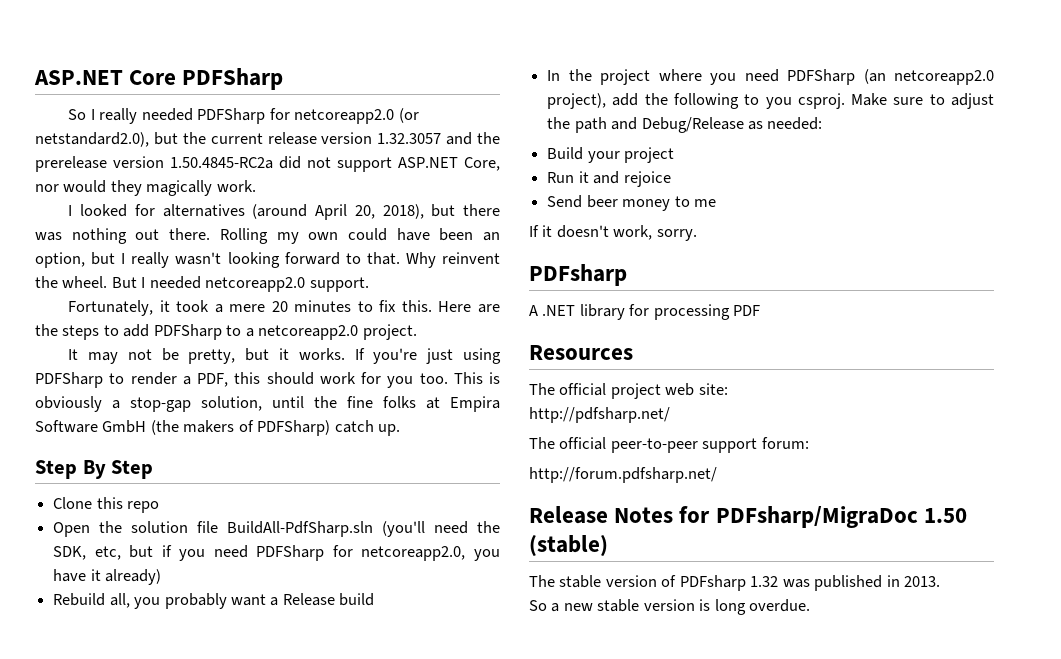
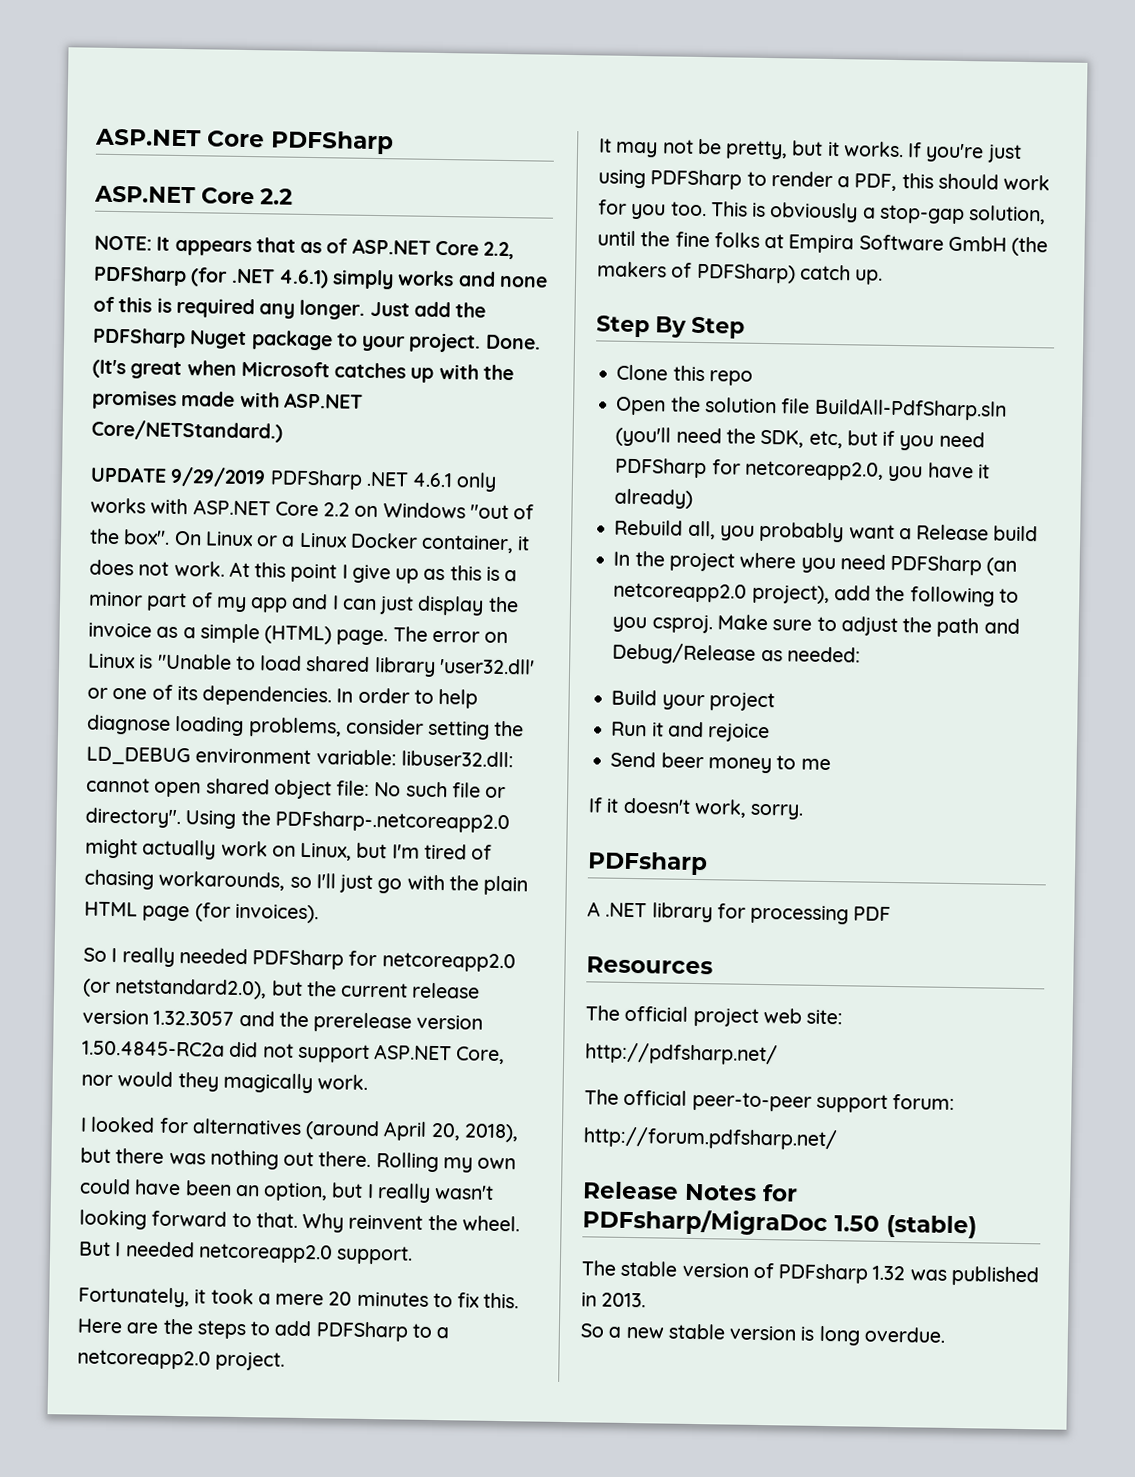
(284, 79) none -> [94,185,293,205] [94,235,515,260] [93,265,548,290] [93,296,487,320] [92,327,541,353] [92,359,514,383] [92,389,363,410] [91,419,283,443] [90,466,498,492] [90,497,535,520] [89,528,531,554] [89,559,518,584] [88,591,519,616] [88,622,509,646] [88,653,535,677] [87,684,479,709] [87,714,525,740] [86,746,514,768] [86,777,507,800] [85,807,510,834] [85,838,493,861] [84,869,529,896] [84,901,319,924] // ASP.NET Core 2.2 // NOTE: It appears that as of ASP.NET Core 2.2, PDFSharp (for .NET 4.6.1) simply works and none of this is required any longer. Just add the PDFSharp Nuget package to your project. Done. (It's great when Microsoft catches up with the promises made with ASP.NET Core/NETStandard.) // UPDATE 9/29/2019 PDFSharp .NET 4.6.1 only works with ASP.NET Core 2.2 on Windows "out of the box". On Linux or a Linux Docker container, it does not work. At this point I give up as this is a minor part of my app and I can just display the invoice as a simple (HTML) page. The error on Linux is "Unable to load shared library 'user32.dll' or one of its dependencies. In order to help diagnose loading problems, consider setting the LD_DEBUG environment variable: libuser32.dll: cannot open shared object file: No such file or directory". Using the PDFsharp-.netcoreapp2.0 might actually work on Linux, but I'm tired of chasing workarounds, so I'll just go with the plain HTML page (for invoices).

